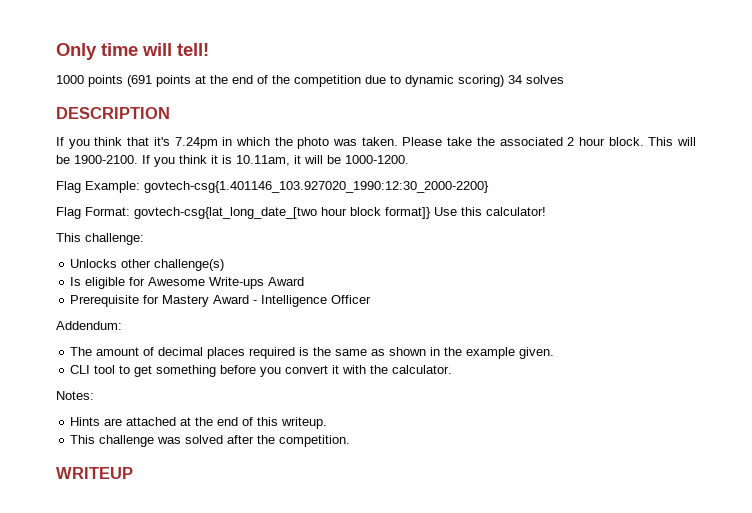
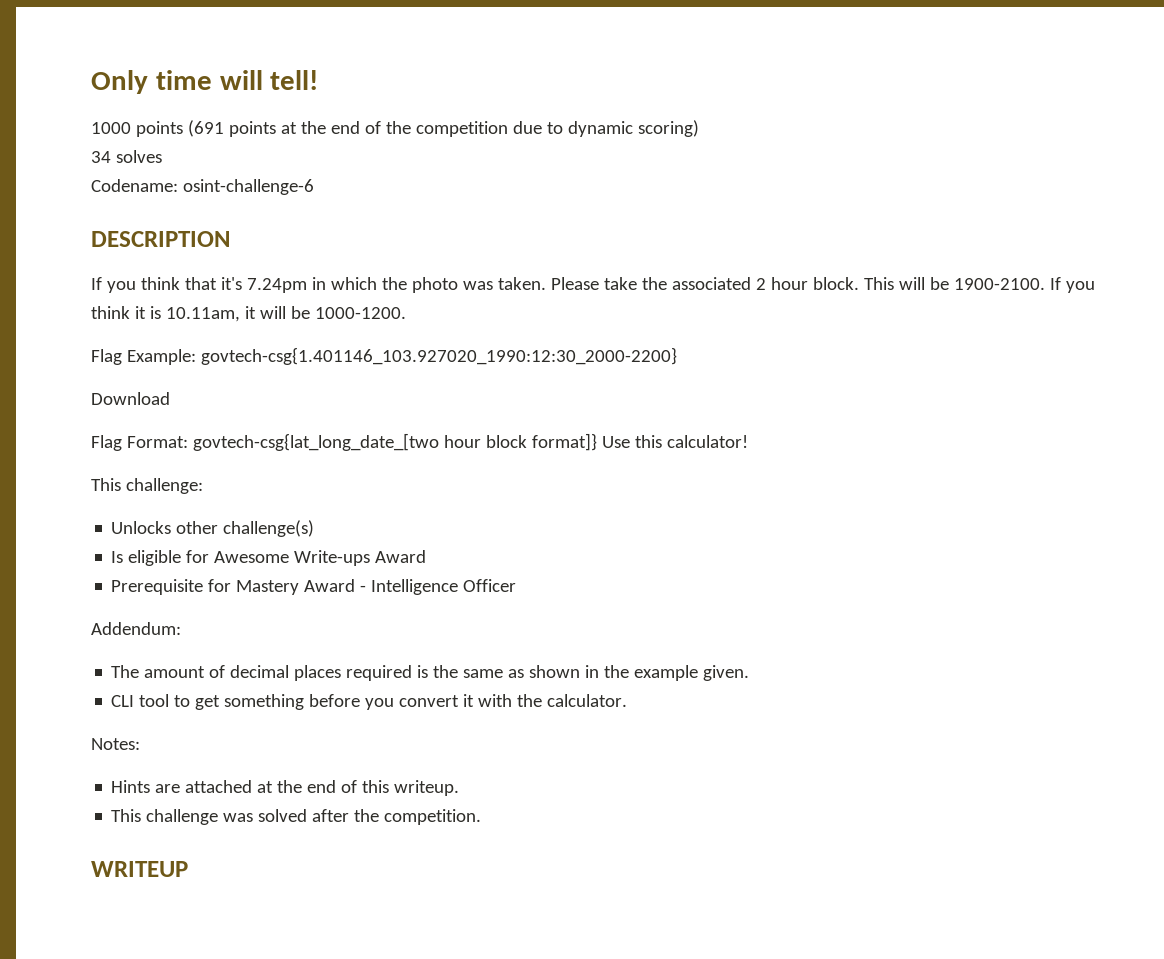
(504, 81) none -> (699, 128) //
(564, 79) none -> [91,179,314,195] // Codename: osint-challenge-6
(489, 187) none -> [91,392,170,405] // Download

